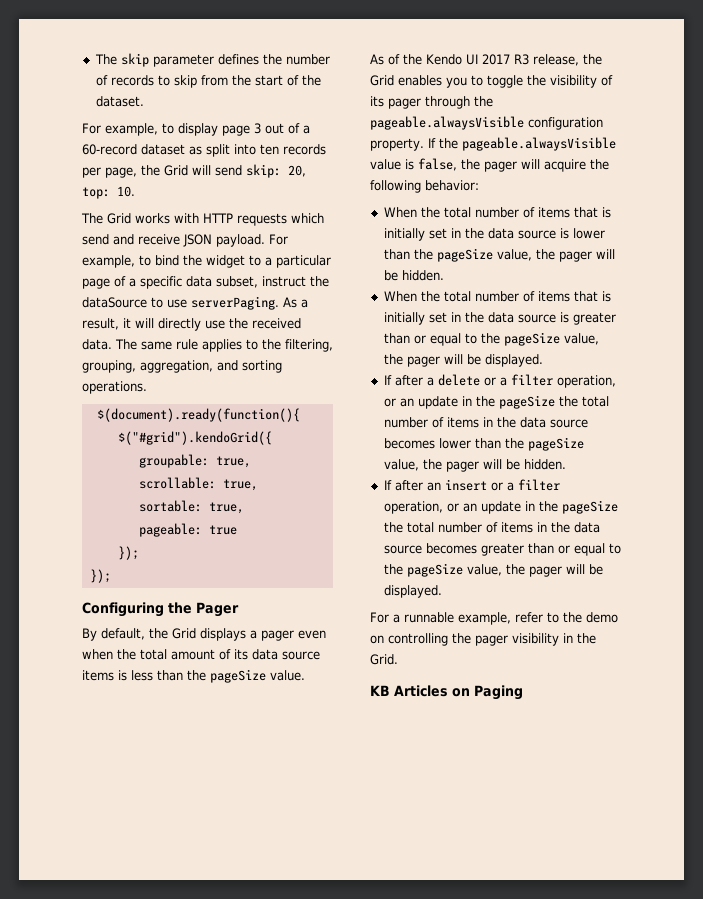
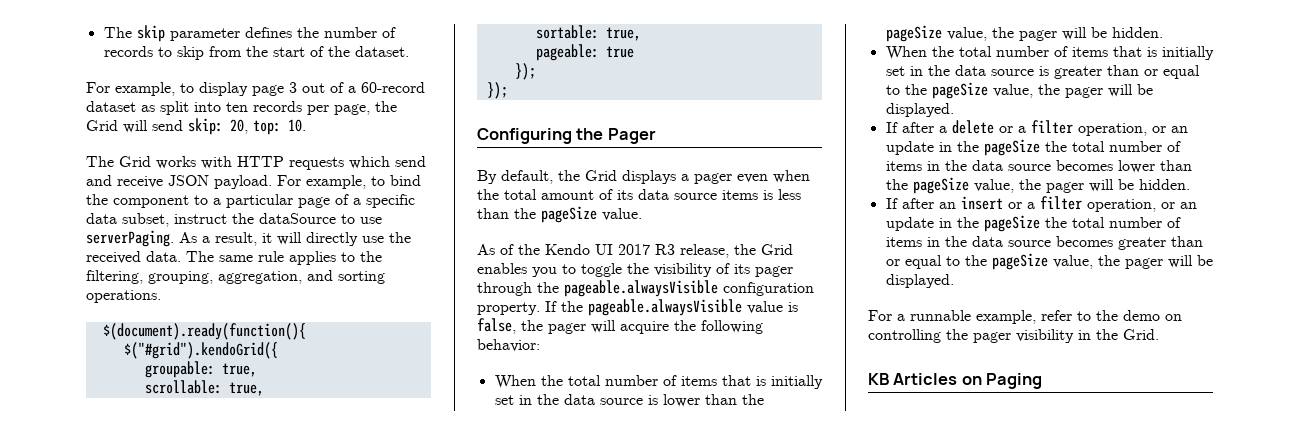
[206,255,245,268] widget -> [113,195,189,208] component

